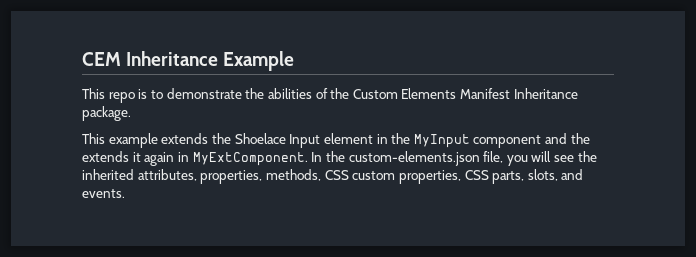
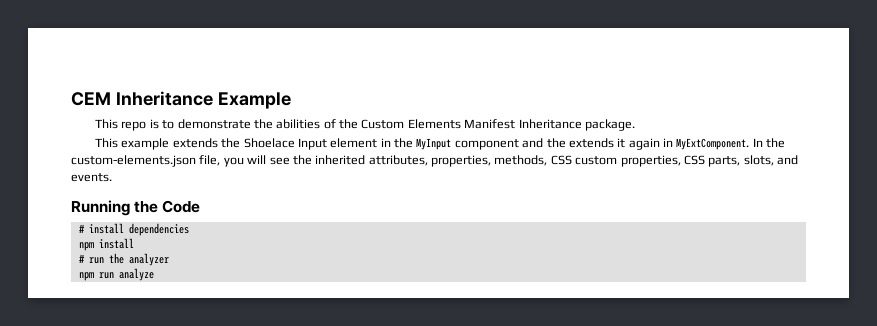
(125, 193) none -> [71,200,201,216] [78,223,189,236] [78,238,134,251] [78,253,169,266] [78,268,154,281] // Running the Code // # install dependencies // npm install // # run the analyzer // npm run analyze

